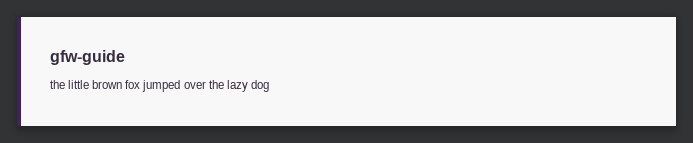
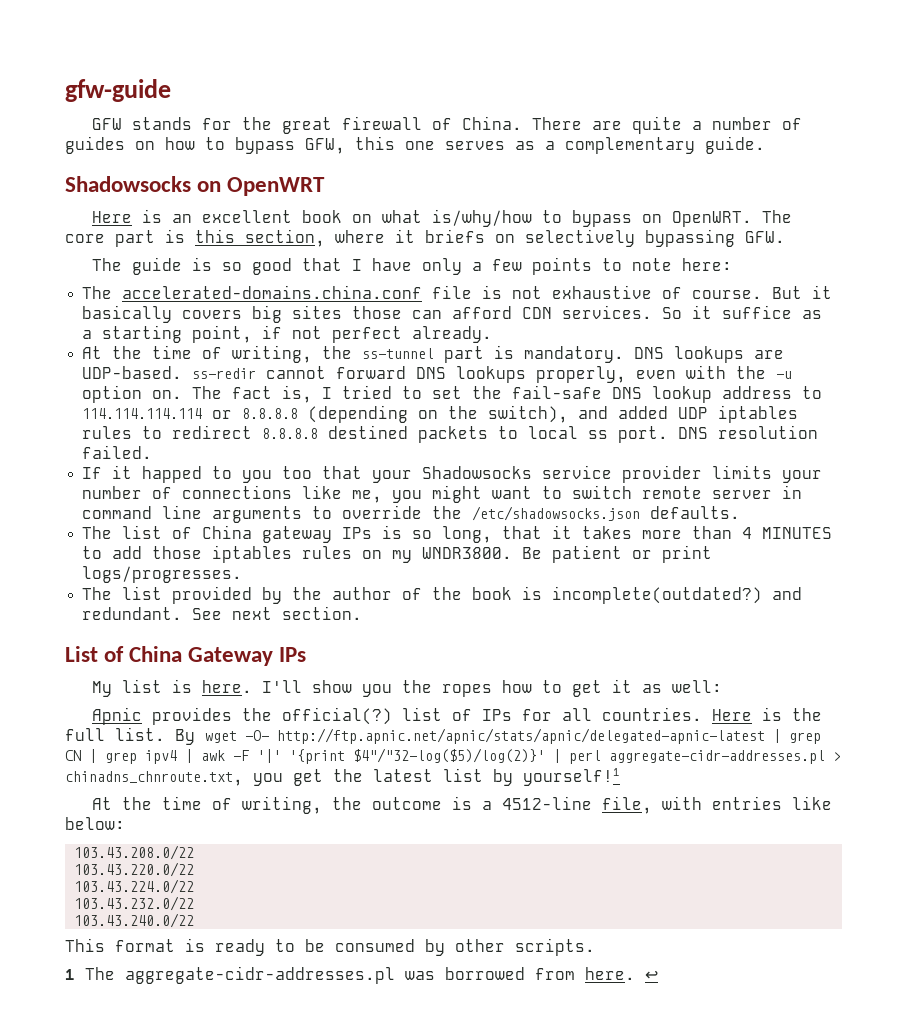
[50,80,269,92] the little brown fox jumped over the lazy dog -> [92,116,803,134] [65,136,765,154] [65,176,326,196] [92,209,793,227] [65,229,785,247] [92,257,733,275] [82,285,833,299] [82,305,823,323] [82,325,493,343] [82,345,785,363] [82,365,793,383] [82,385,823,403] [82,405,799,423] [82,425,819,443] [82,445,153,459] [82,465,823,483] [82,485,803,503] [82,505,741,523] [82,525,833,543] [82,545,713,563] [82,566,243,583] [82,586,803,604] [82,606,363,620] [65,646,307,666] [92,679,723,697] [92,707,823,725] [65,727,821,745] [65,748,841,764] [65,768,620,786] [92,796,833,814] [65,817,125,830] [74,845,195,860] [74,862,195,877] [74,879,195,894] [74,896,195,911] [74,913,195,928] [65,938,595,956] [65,966,658,984] GFW stands for the great firewall of China. There are quite a number of guides on how to bypass GFW, this one serves as a complementary guide. // Shadowsocks on OpenWRT // Here is an excellent book on what is/why/how to bypass on OpenWRT. The core part is this section, where it briefs on selectively bypassing GFW. // The guide is so good that I have only a few points to note here: // The accelerated-domains.china.conf file is not exhaustive of course. But it basically covers big sites those can afford CDN services. So it suffice as a starting point, if not perfect already. // At the time of writing, the ss-tunnel part is mandatory. DNS lookups are UDP-based. ss-redir cannot forward DNS lookups properly, even with the -u option on. The fact is, I tried to set the fail-safe DNS lookup address to 114.114.114.114 or 8.8.8.8 (depending on the switch), and added UDP iptables rules to redirect 8.8.8.8 destined packets to local ss port. DNS resolution failed. // If it happed to you too that your Shadowsocks service provider limits your number of connections like me, you might want to switch remote server in command line arguments to override the /etc/shadowsocks.json defaults. // The list of China gateway IPs is so long, that it takes more than 4 MINUTES to add those iptables rules on my WNDR3800. Be patient or print logs/progresses. // The list provided by the author of the book is incomplete(outdated?) and redundant. See next section. // List of China Gateway IPs // My list is here. I'll show you the ropes how to get it as well: // Apnic provides the official(?) list of IPs for all countries. Here is the full list. By wget -O- http://ftp.apnic.net/apnic/stats/apnic/delegated-apnic-latest | grep CN | grep ipv4 | awk -F '|' '{print $4"/"32-log($5)/log(2)}' | perl aggregate-cidr-addresses.pl > chinadns_chnroute.txt, you get the latest list by yourself!1 // At the time of writing, the outcome is a 4512-line file, with entries like below: // 103.43.208.0/22 // 103.43.220.0/22 // 103.43.224.0/22 // 103.43.232.0/22 // 103.43.240.0/22 // This format is ready to be consumed by other scripts. // 1 The aggregate-cidr-addresses.pl was borrowed from here. ↩

